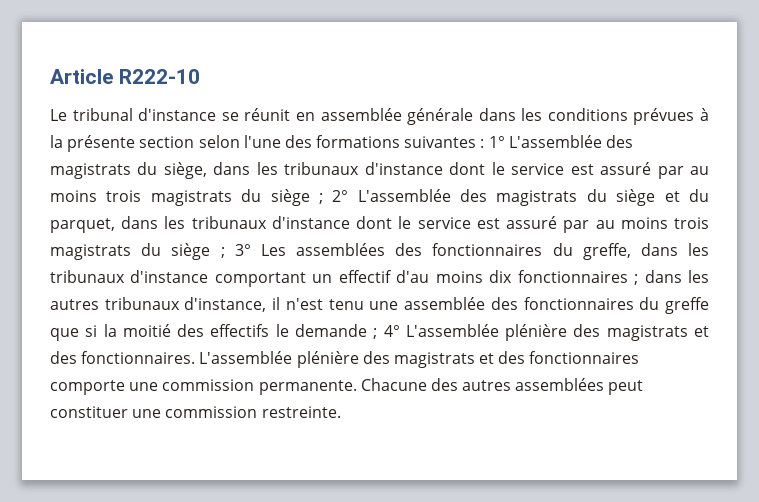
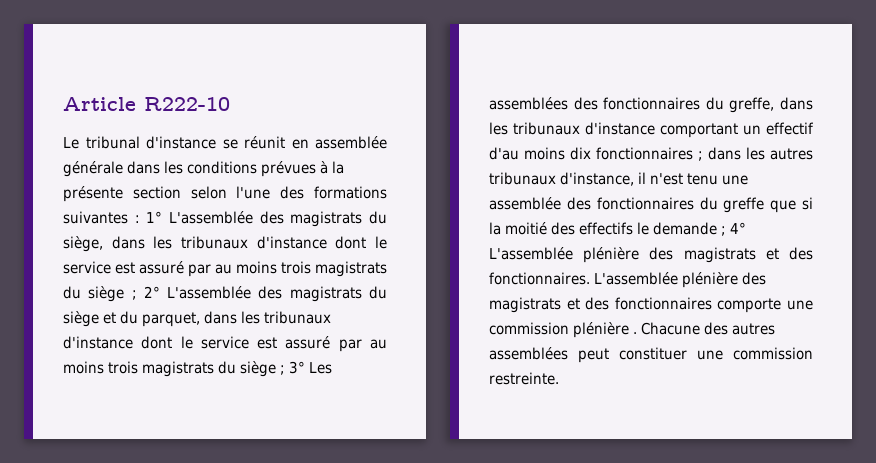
[258,380,357,395] permanente. -> [573,322,637,338] plénière .

